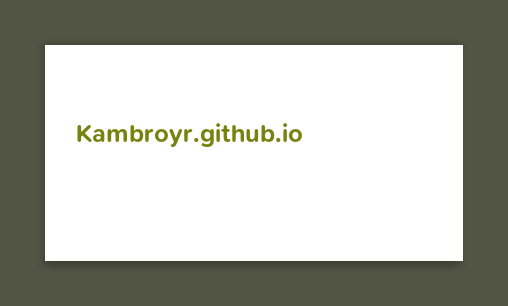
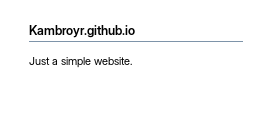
(303, 135) none -> [29,57,132,68] // Just a simple website.

